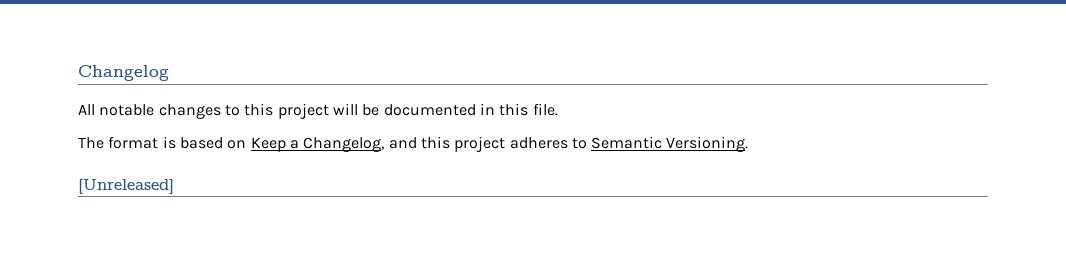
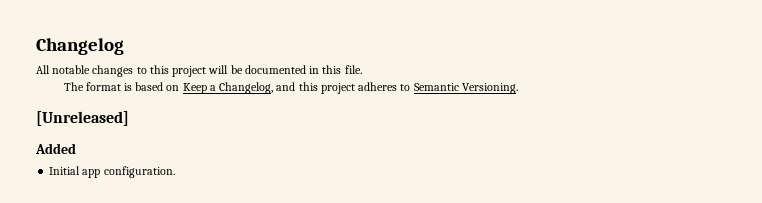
(174, 186) none -> [35,143,76,154] [49,166,175,178] // Added // Initial app configuration.

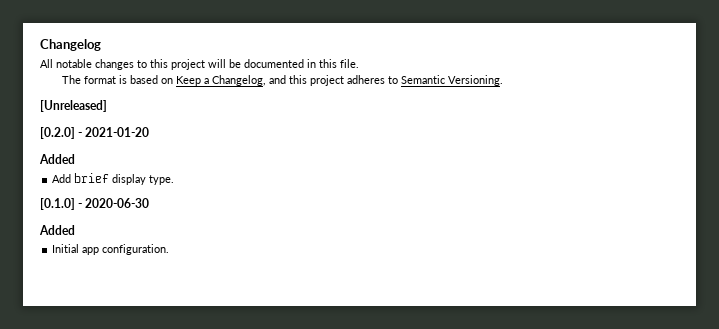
(129, 118) none -> [40,127,150,139] [39,154,75,164] [52,173,175,185] [40,198,150,210] // [0.2.0] - 2021-01-20 // Added // Add brief display type. // [0.1.0] - 2020-06-30

